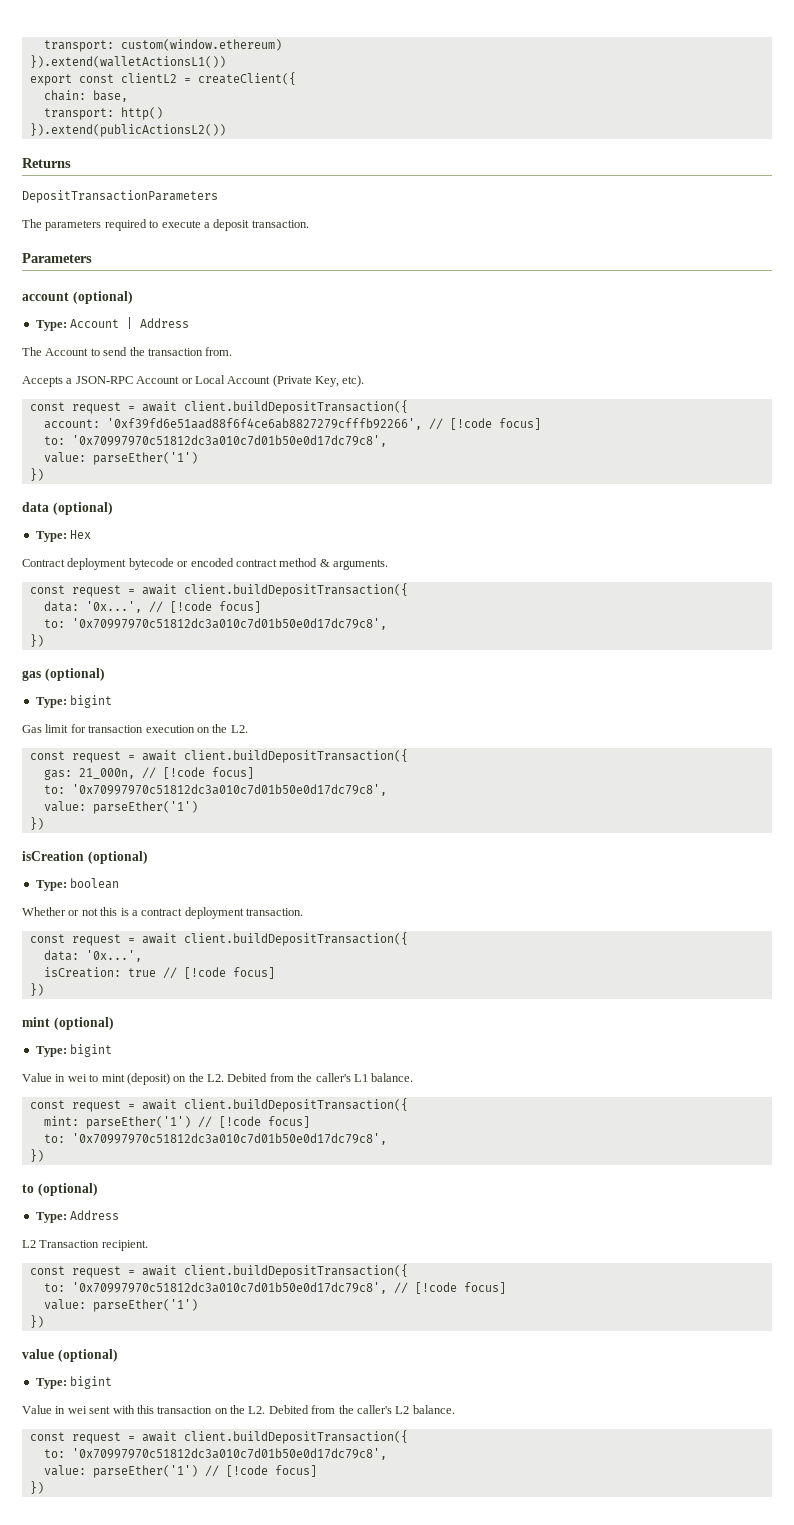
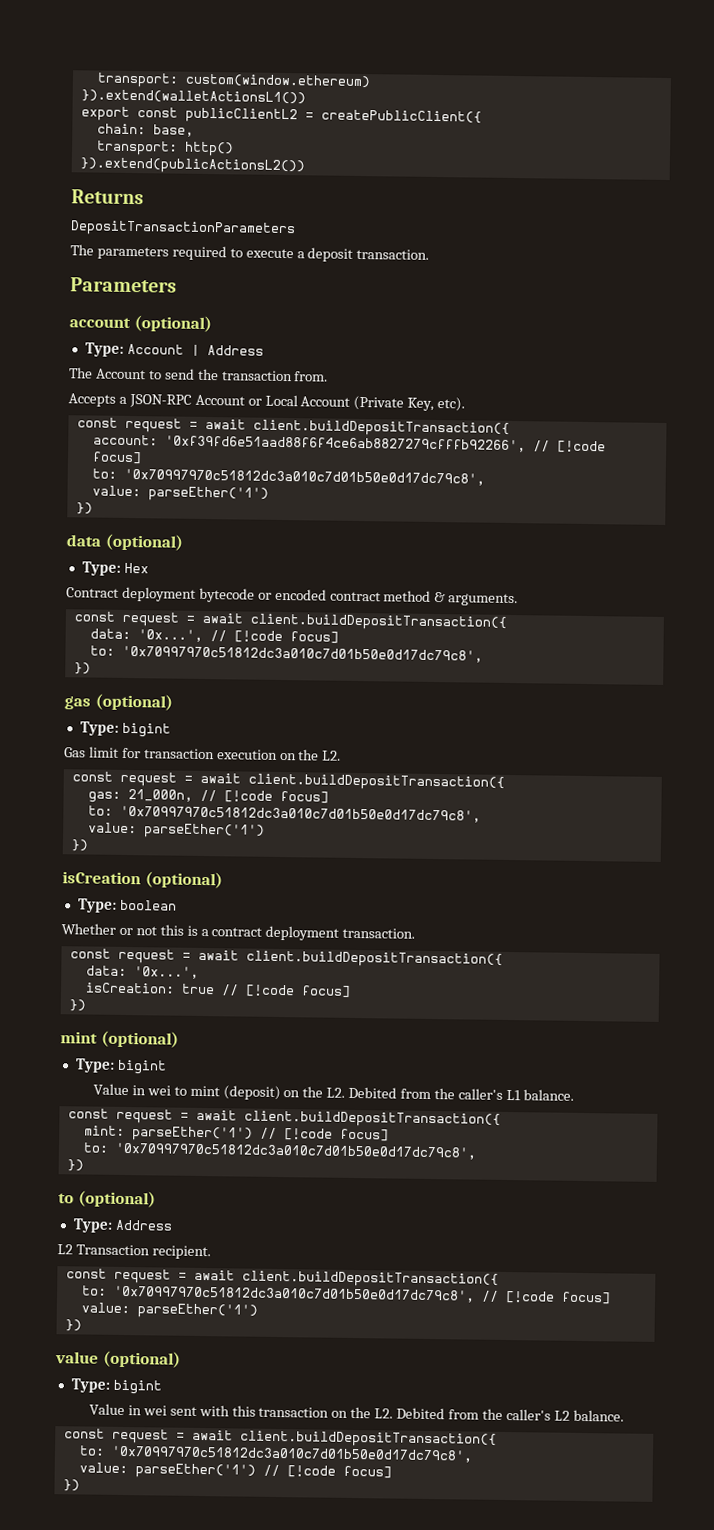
[120,72,296,85] clientL2 = createClient({ -> [184,107,482,124] publicClientL2 = createPublicClient({

